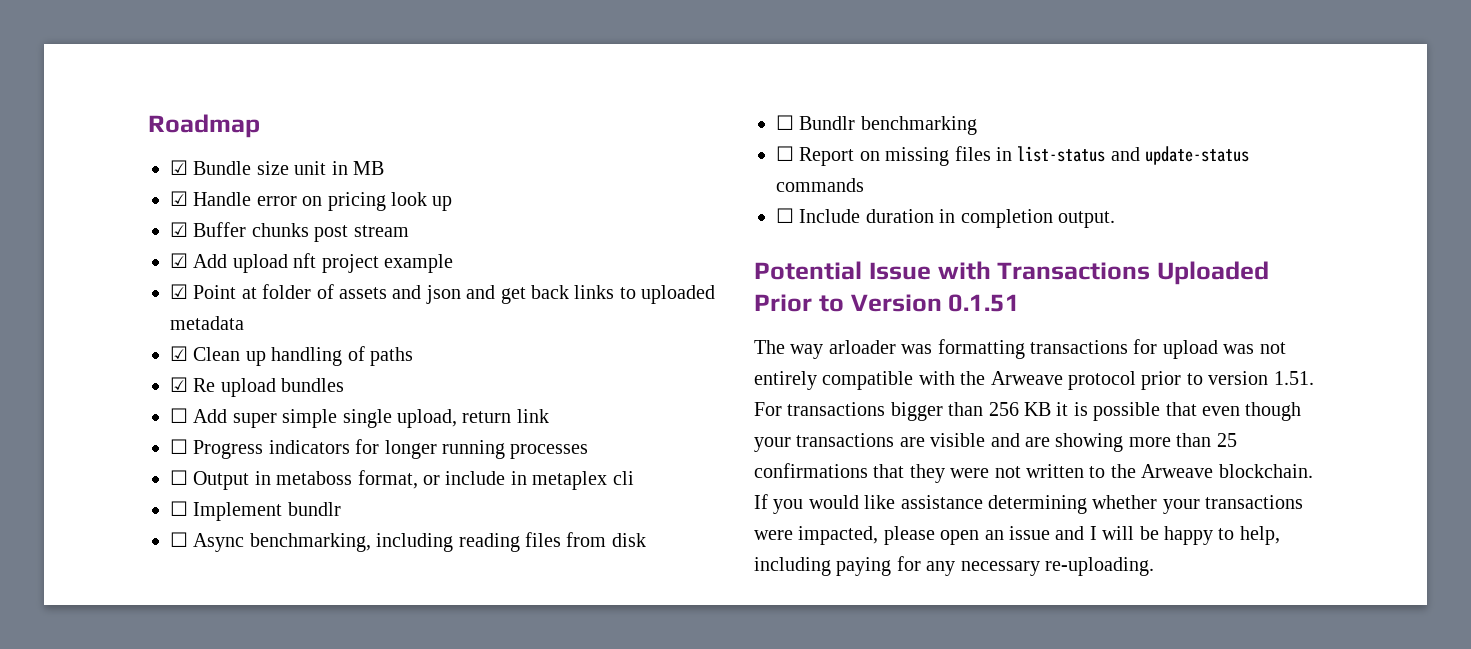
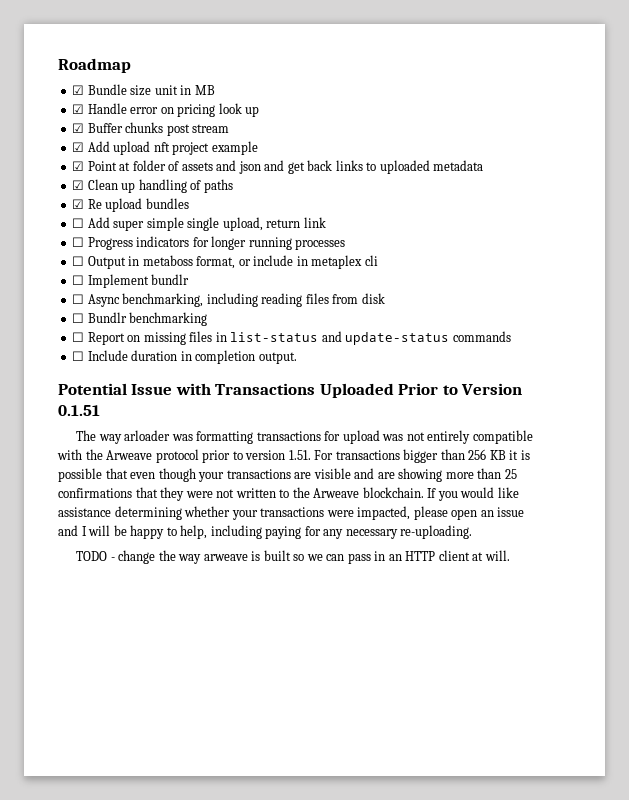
(1154, 566) none -> [76,550,510,564] // TODO - change the way arweave is built so we can pass in an HTTP client at will.

